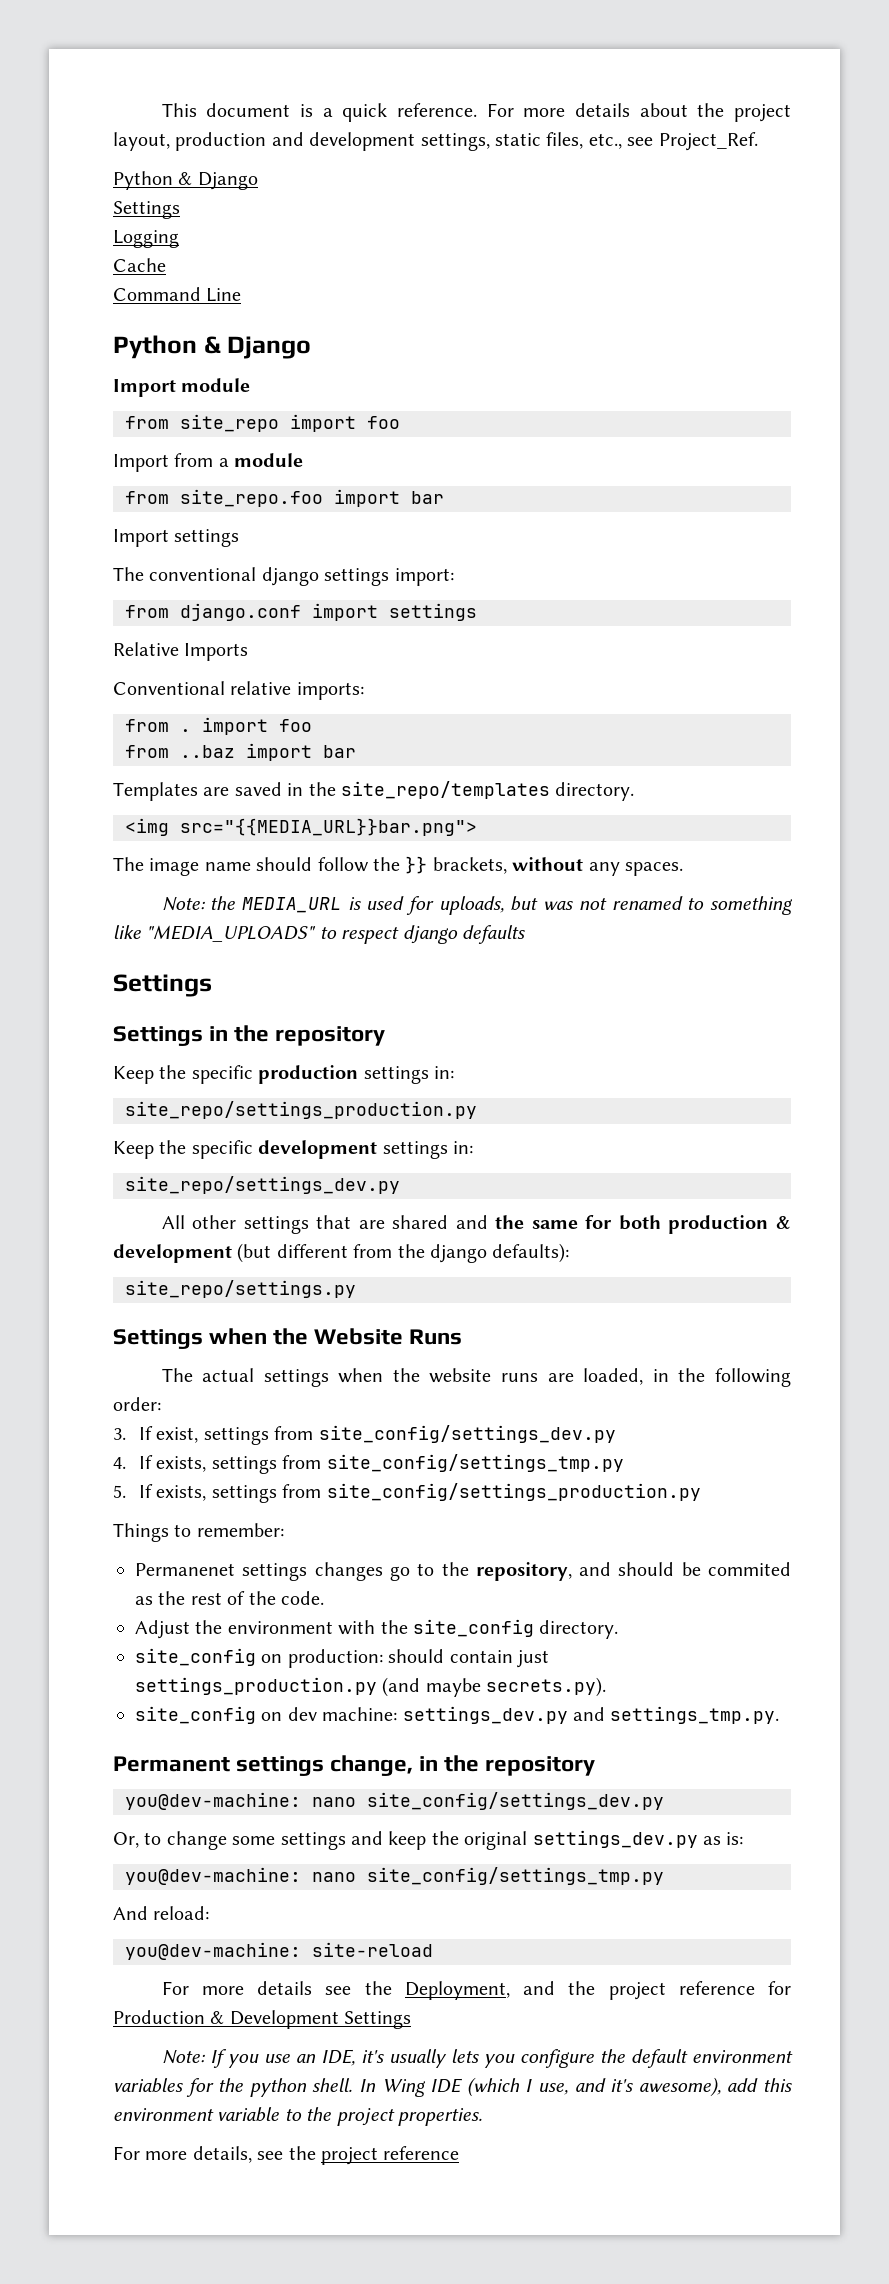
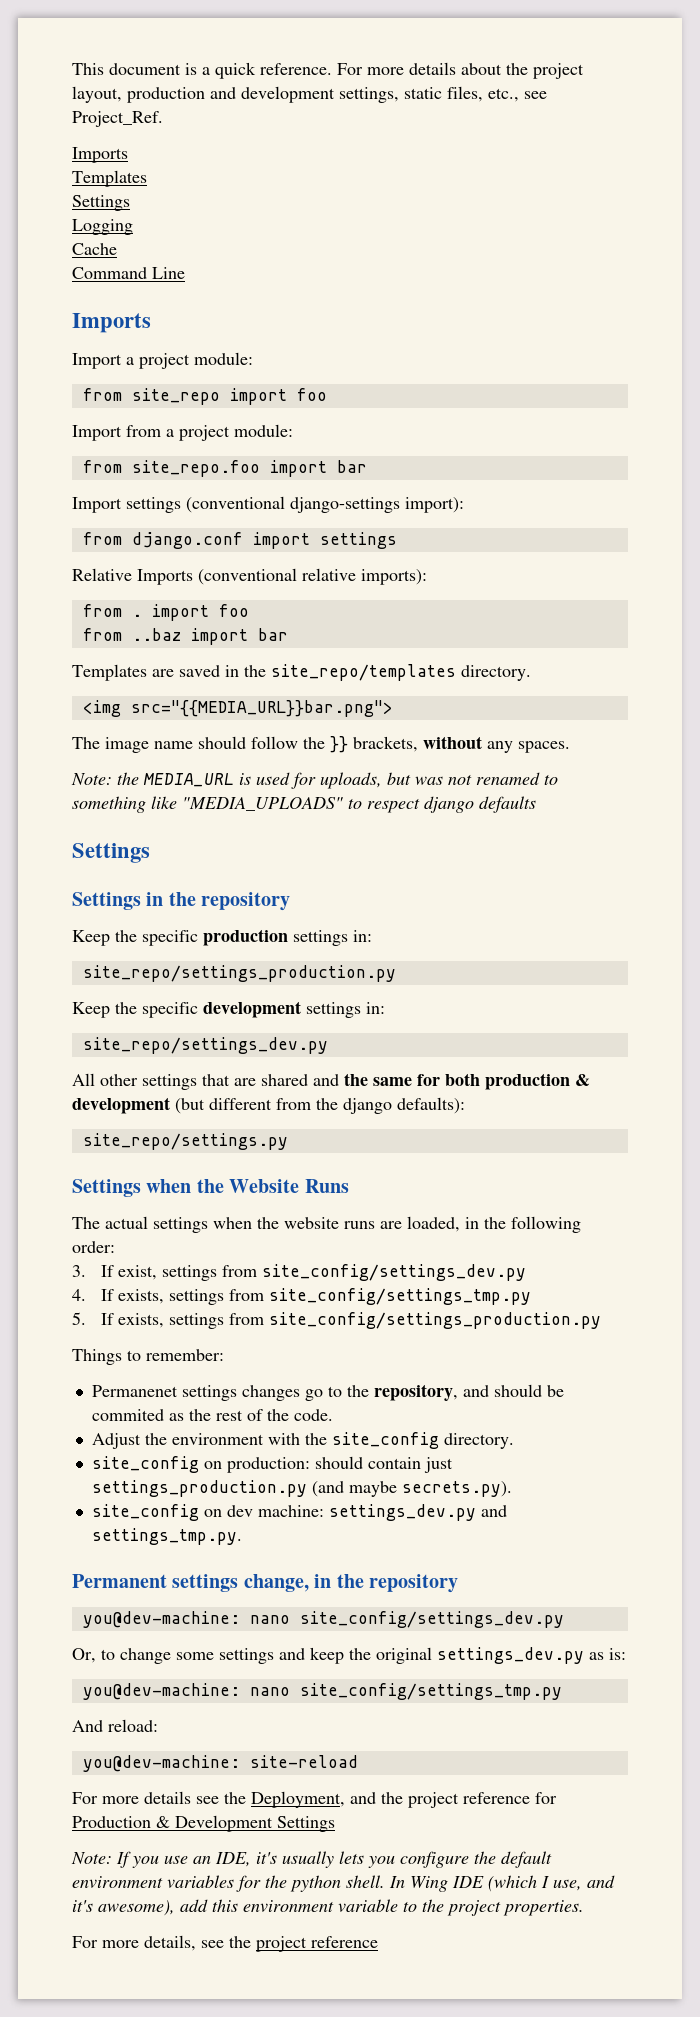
[113,171,258,190] Python & Django -> [72,147,128,163] [72,170,147,187] Imports // Templates
[113,335,311,359] [113,378,251,397] Python & Django // Import module -> [72,313,151,333] [72,352,253,369] Imports // Import a project module:
[234,453,304,467] module -> [179,424,293,441] project module:
[113,567,454,586] // The conventional django settings import: -> [186,496,464,513] (conventional django-settings import):
[113,681,364,700] // Conventional relative imports: -> [198,568,427,585] (conventional relative imports):

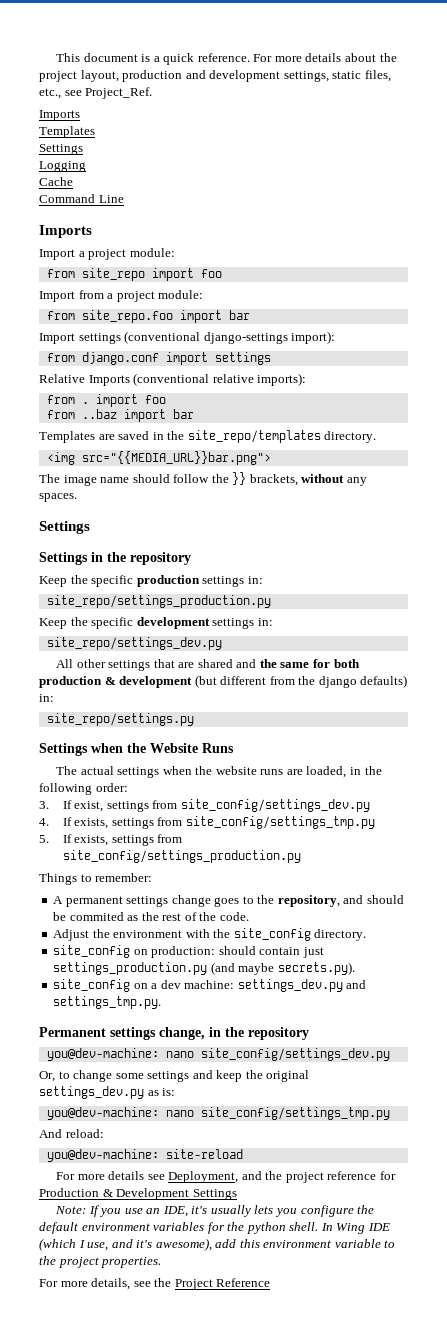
[71,772,558,789] [72,796,536,813] // Note: the MEDIA_URL is used for uploads, but was not renamed to something like "MEDIA_UPLOADS" to respect django defaults -> (77, 497) none
[397,1097,465,1114] defaults): -> [360,675,408,688] [39,694,54,702] defaults) in:
[91,1385,323,1401] Permanenet settings changes go -> [53,895,240,907] A permanent settings change goes
(222, 1513) none -> [151,983,158,989] a
[224,1792,246,1804] the -> (165, 1177) none
[256,1936,378,1952] project reference -> [174,1278,271,1290] Project Reference

